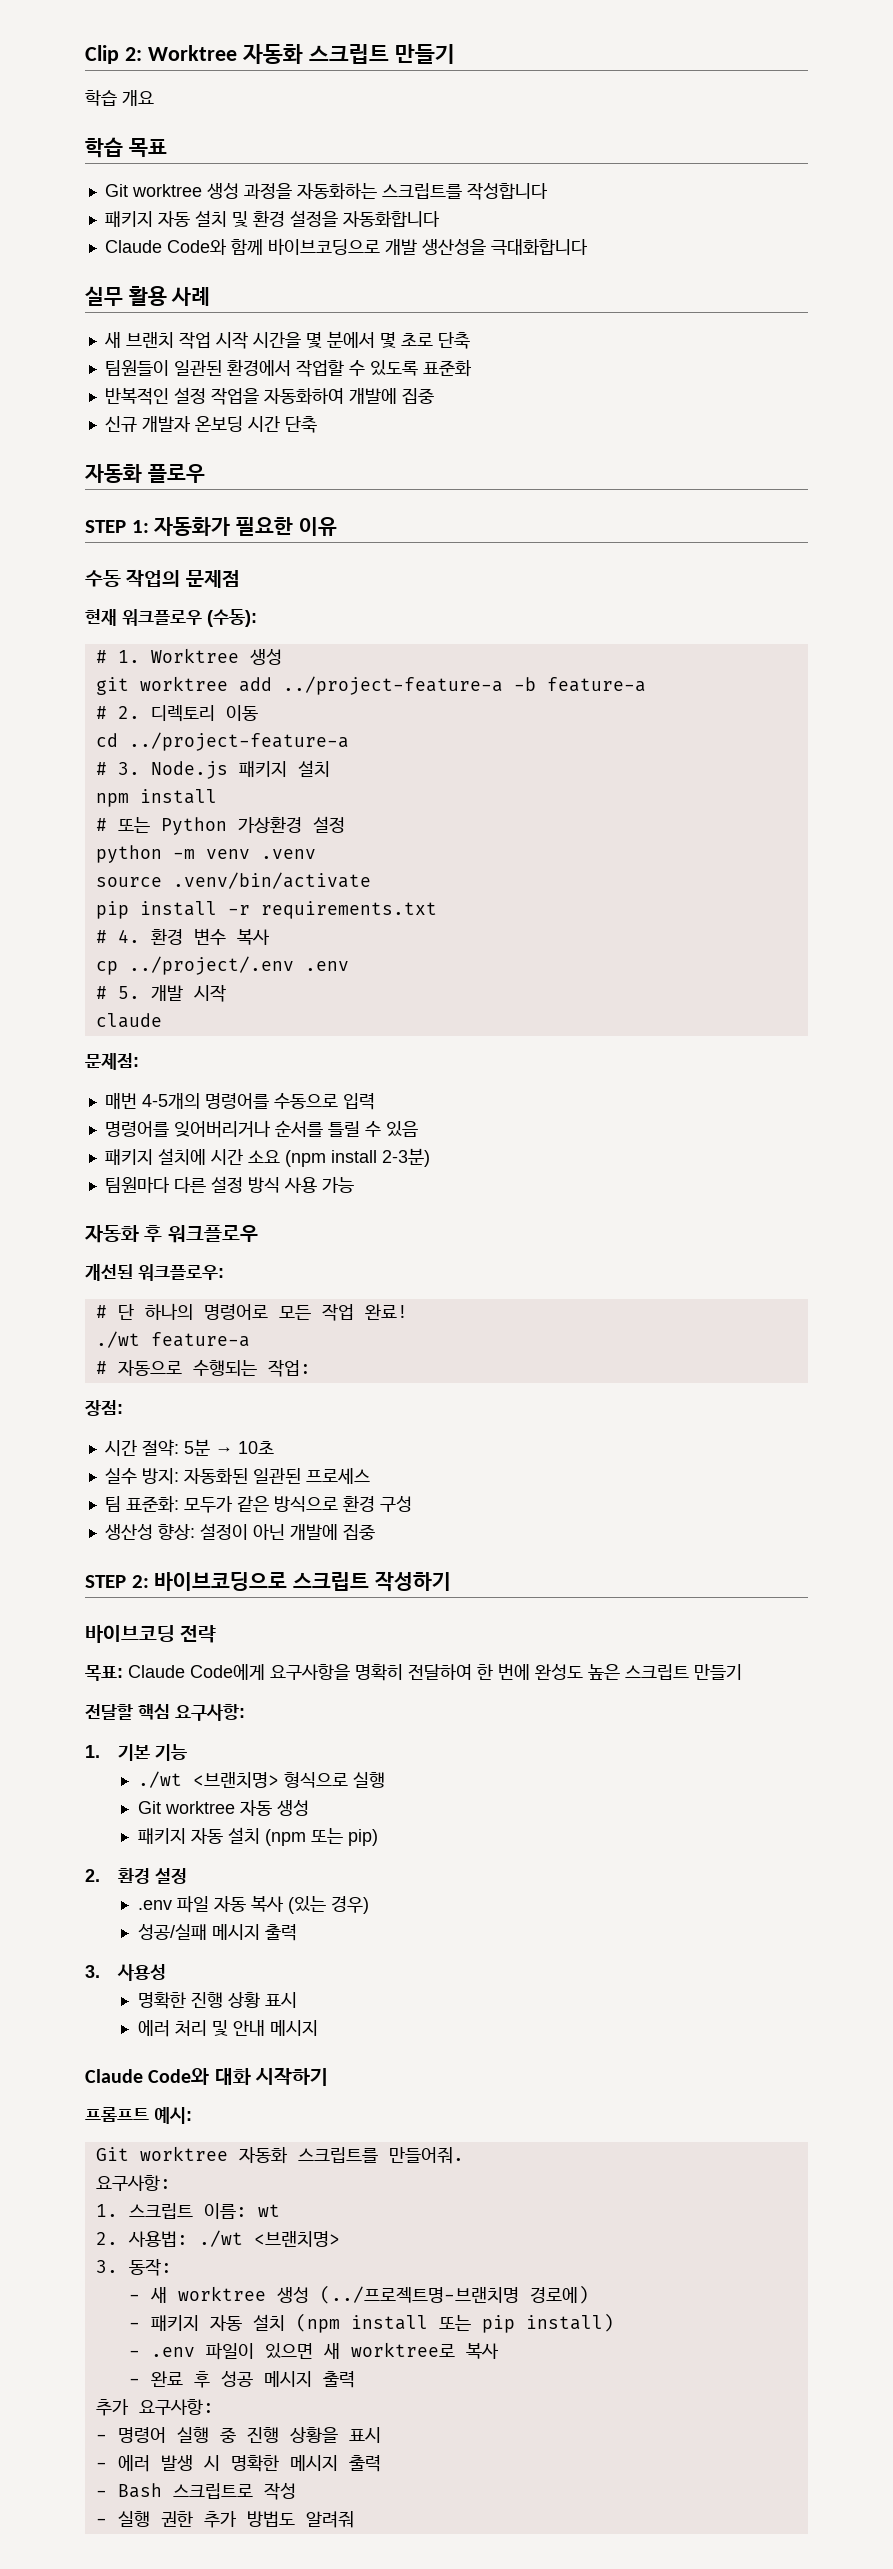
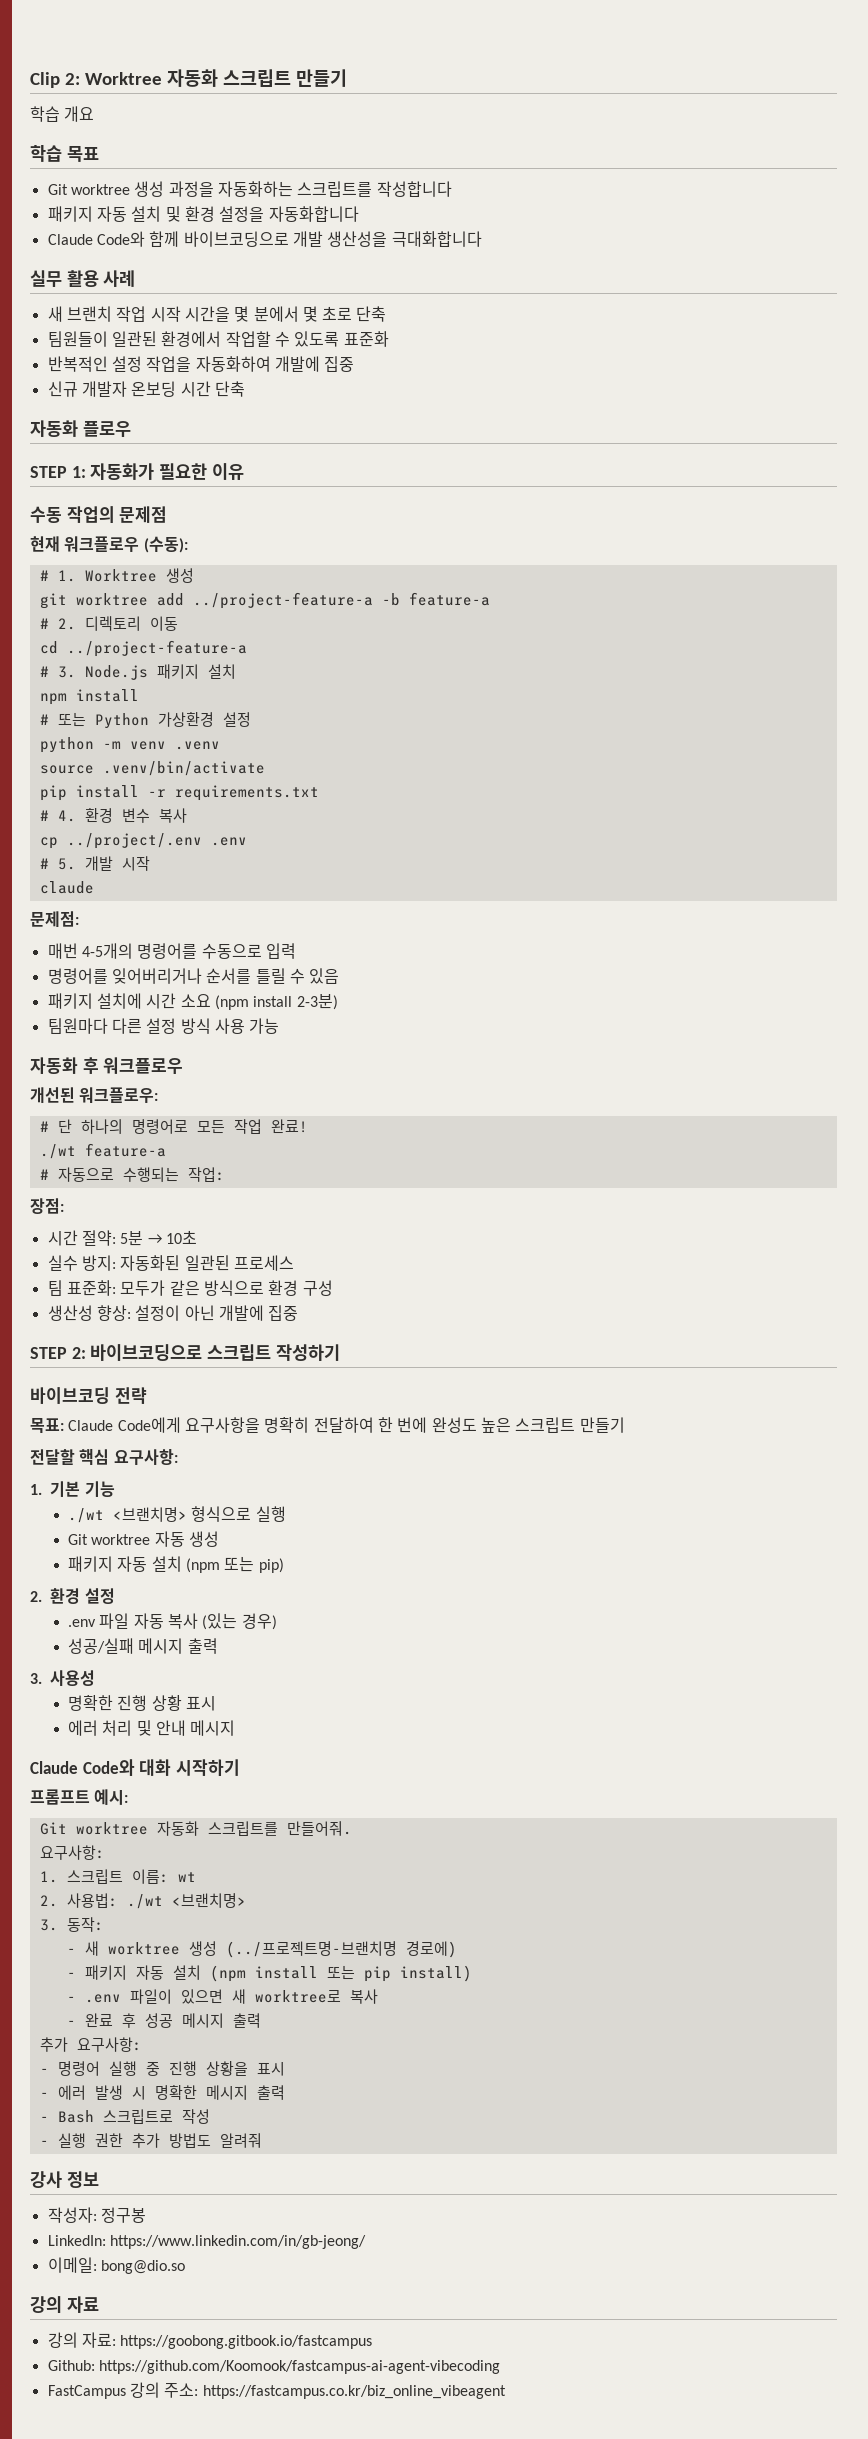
(354, 2519) none -> [30,2171,99,2188] [47,2207,146,2223] [47,2235,366,2249] [47,2257,185,2274] [30,2296,99,2314] [47,2332,373,2349] [47,2360,500,2374] [47,2382,506,2399] // 강사 정보 // 작성자: 정구봉 // LinkedIn: https://www.linkedin.com/in/gb-jeong/ // 이메일: bong@dio.so // 강의 자료 // 강의 자료: https://goobong.gitbook.io/fastcampus // Github: https://github.com/Koomook/fastcampus-ai-agent-vibecoding // FastCampus 강의 주소: https://fastcampus.co.kr/biz_online_vibeagent

